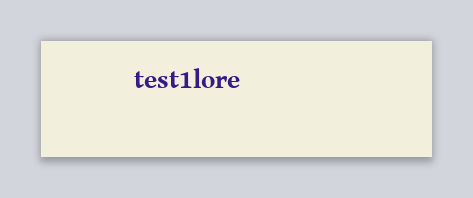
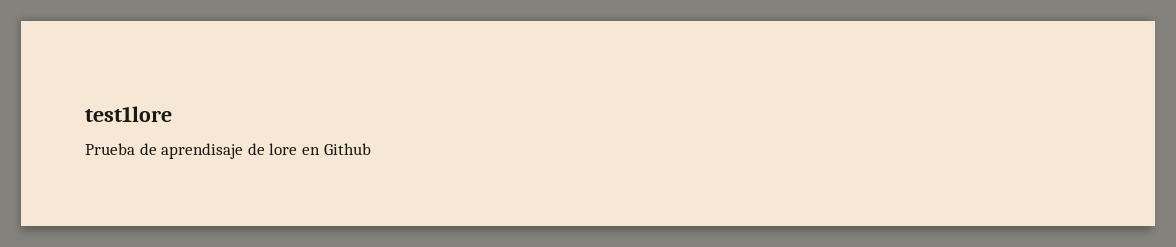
(240, 78) none -> [85,143,371,159] // Prueba de aprendisaje de lore en Github

